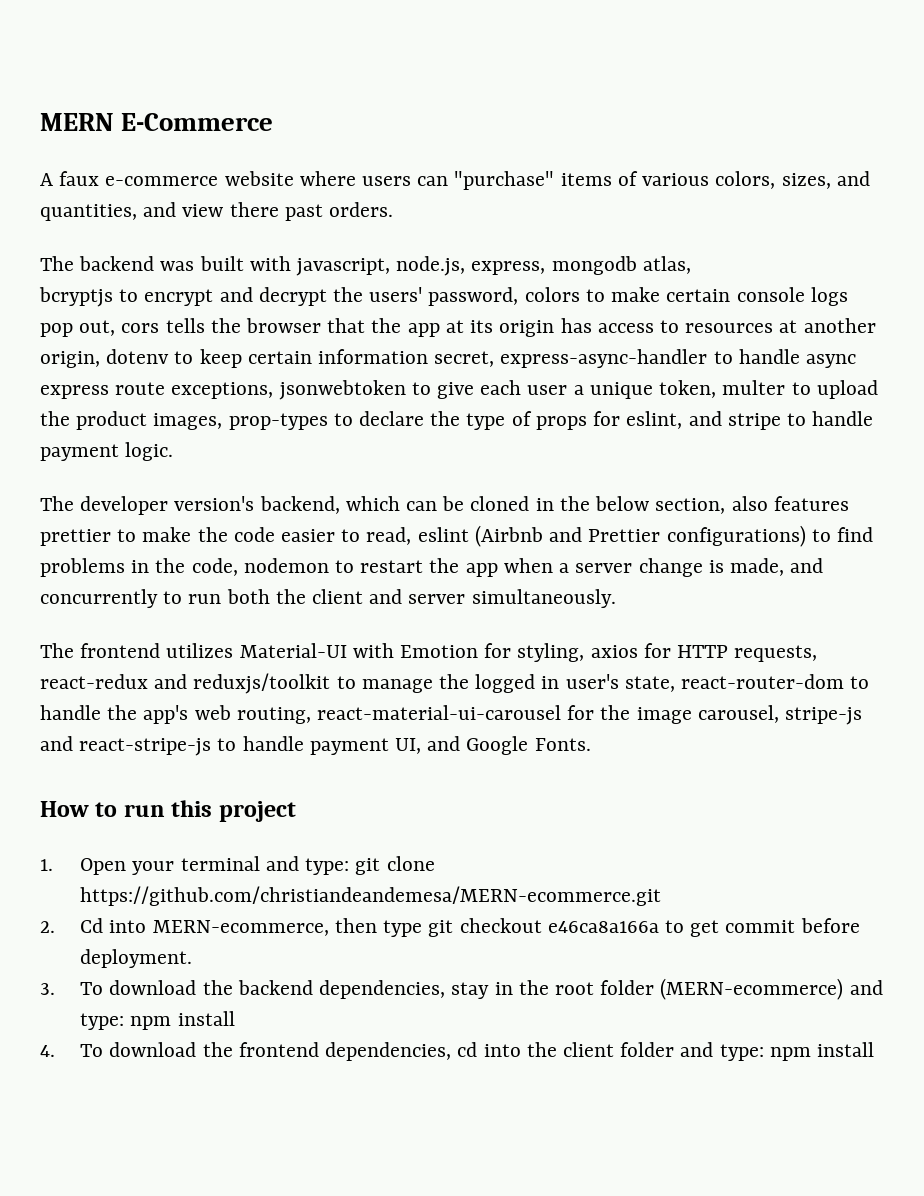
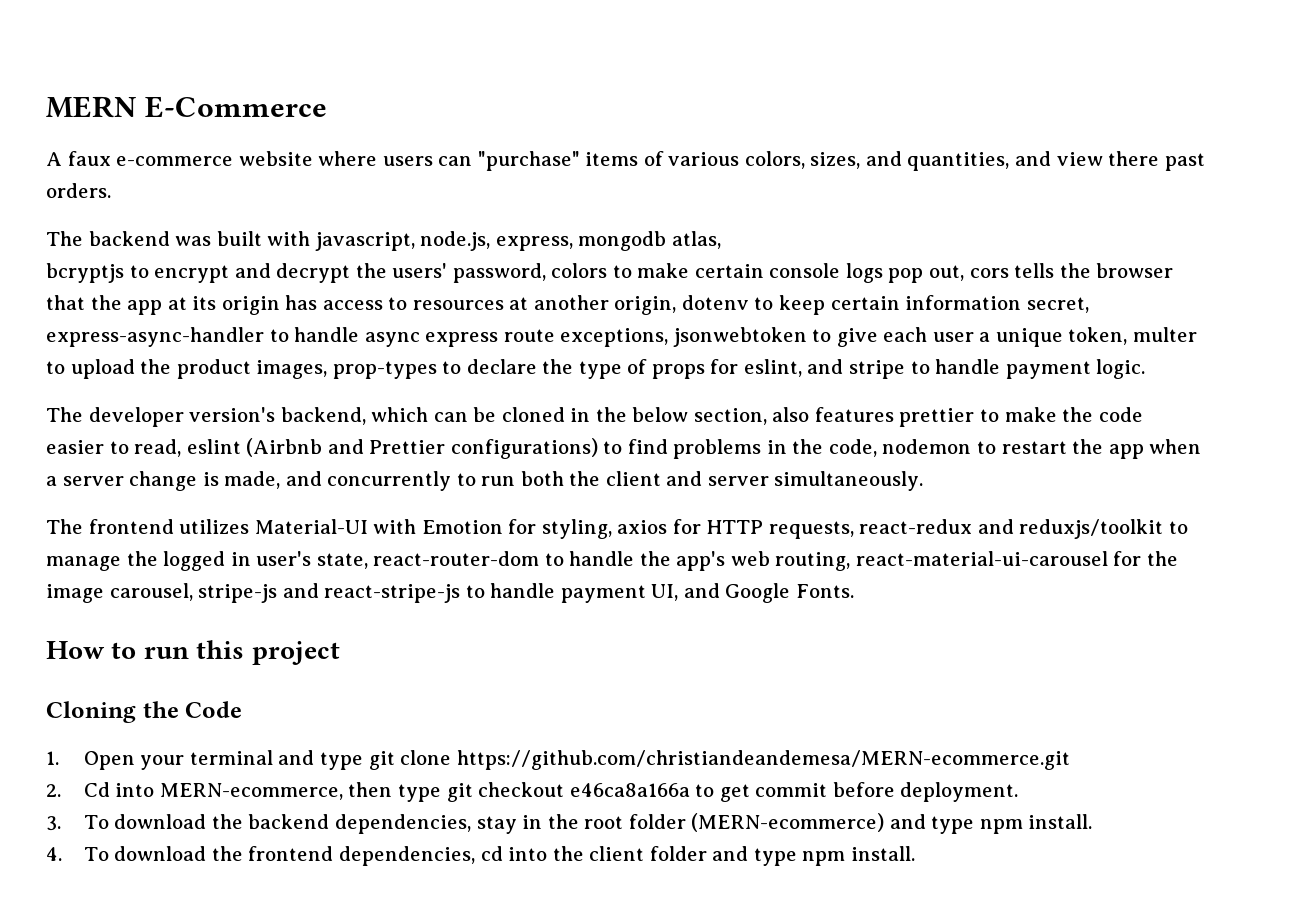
(296, 811) none -> [46,701,243,723] // Cloning the Code
[305,858,350,875] type: -> [319,752,363,770] type
[80,1011,235,1030] type: npm install -> [931,814,1093,834] type npm install.
[719,1042,874,1061] type: npm install -> [753,846,915,866] type npm install.

